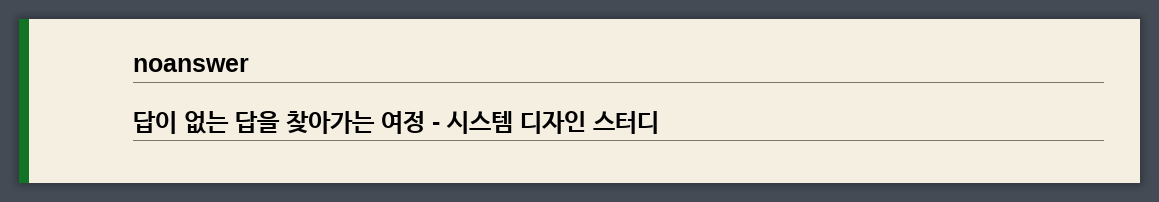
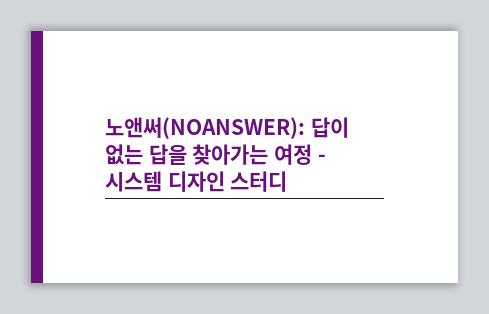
[133,58,249,72] noanswer // -> [105,117,305,139] 노앤써(NOANSWER):

